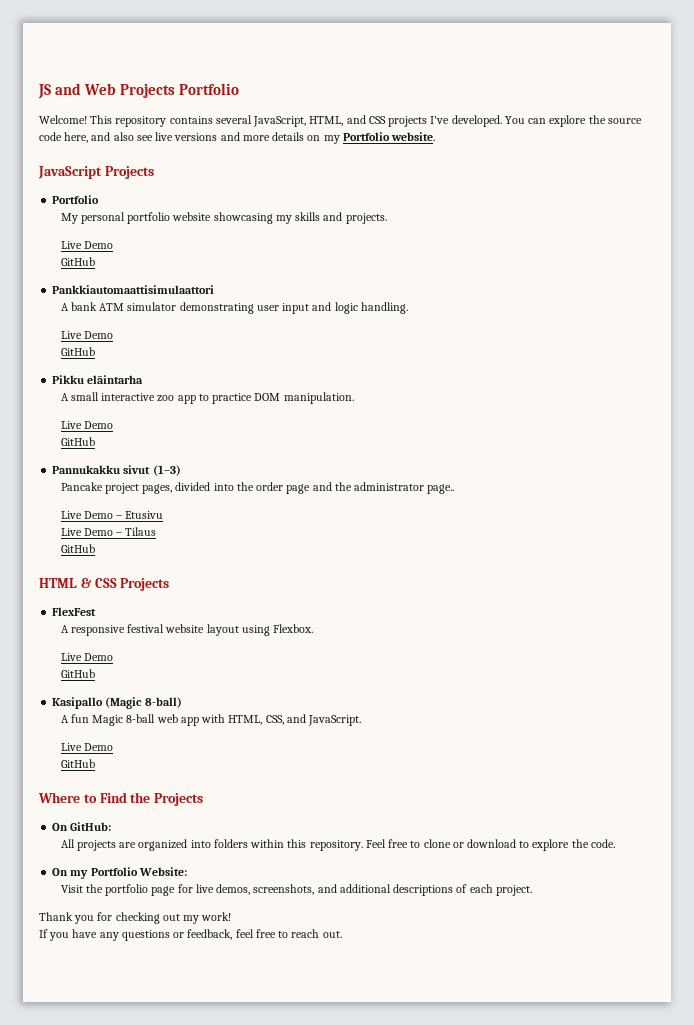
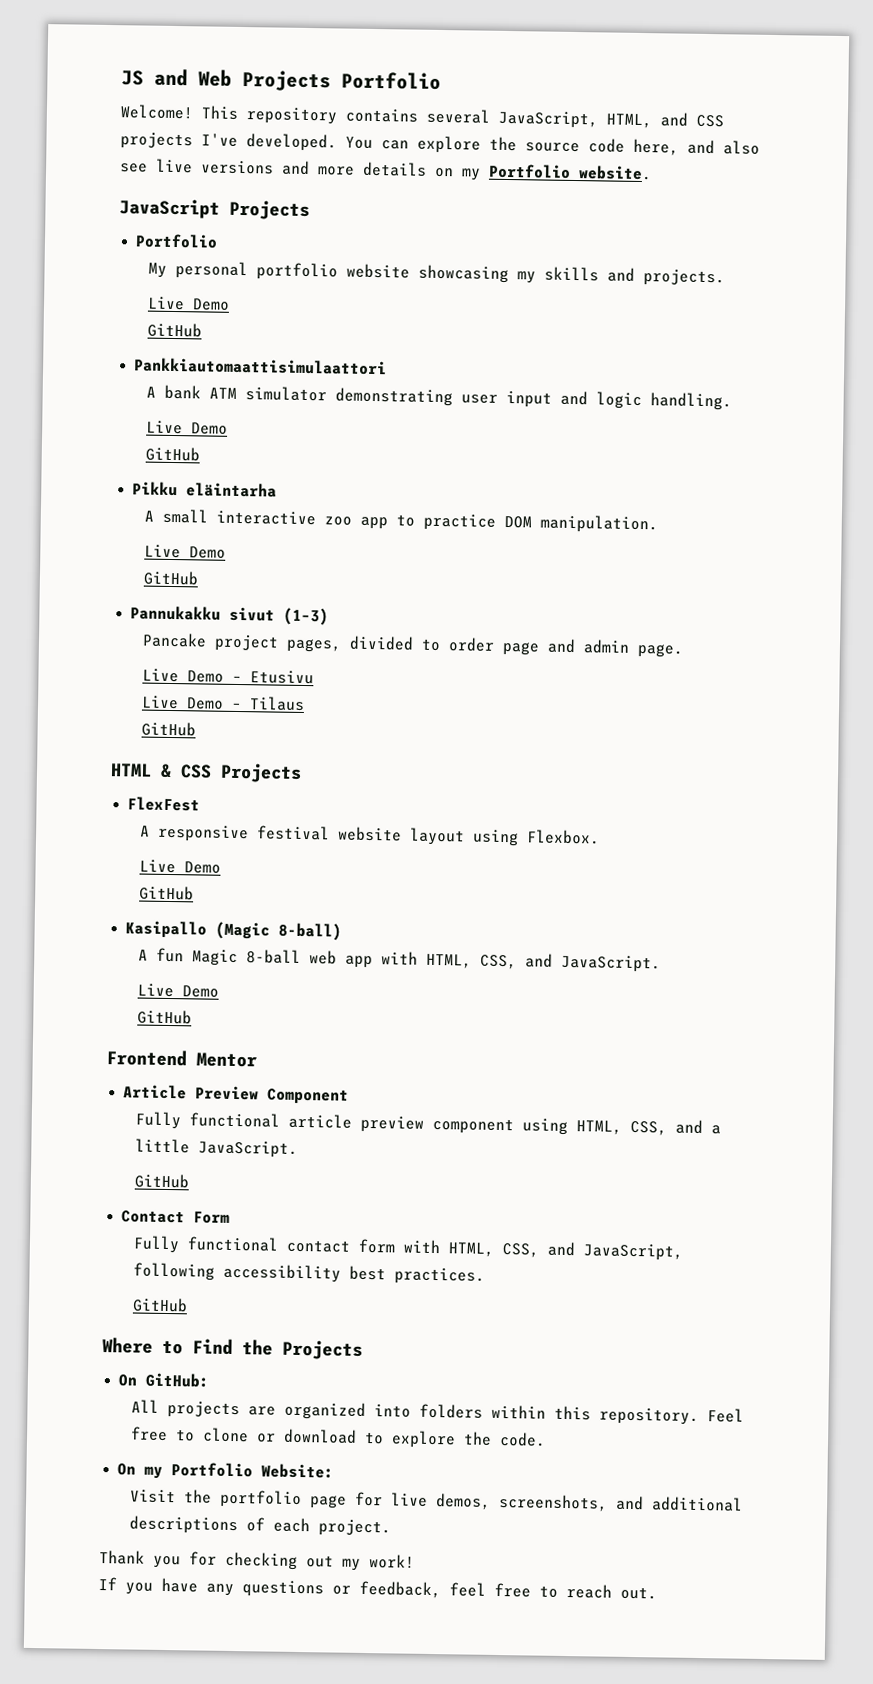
[213,482,254,491] into the -> [420,638,441,652] to
[334,482,455,494] the administrator page.. -> [582,639,683,658] admin page.
(95, 763) none -> [106,1049,257,1068] [123,1084,350,1105] [134,1111,721,1136] [134,1138,298,1158] [133,1173,189,1189] [121,1210,231,1224] [132,1235,683,1261] [132,1262,485,1285] [131,1297,188,1313] // Frontend Mentor // Article Preview Component // Fully functional article preview component using HTML, CSS, and a little JavaScript. // GitHub // Contact Form // Fully functional contact form with HTML, CSS, and JavaScript, following accessibility best practices. // GitHub

